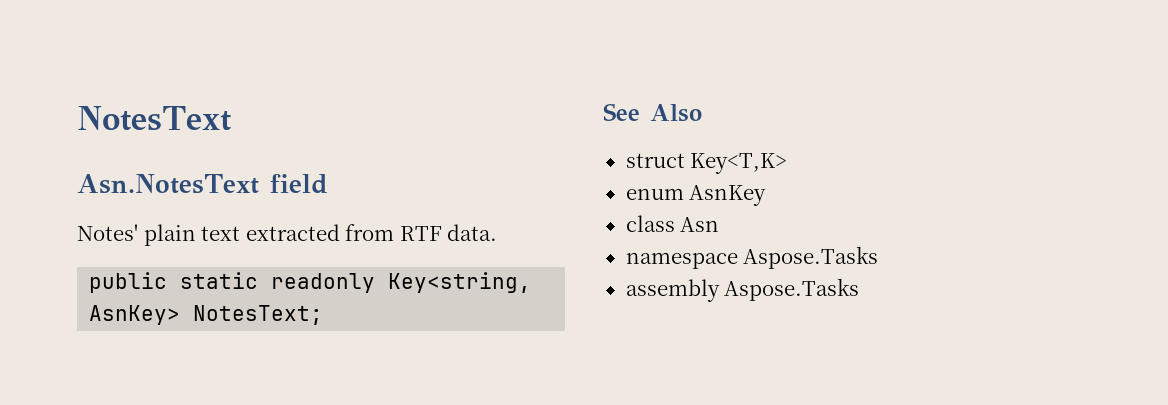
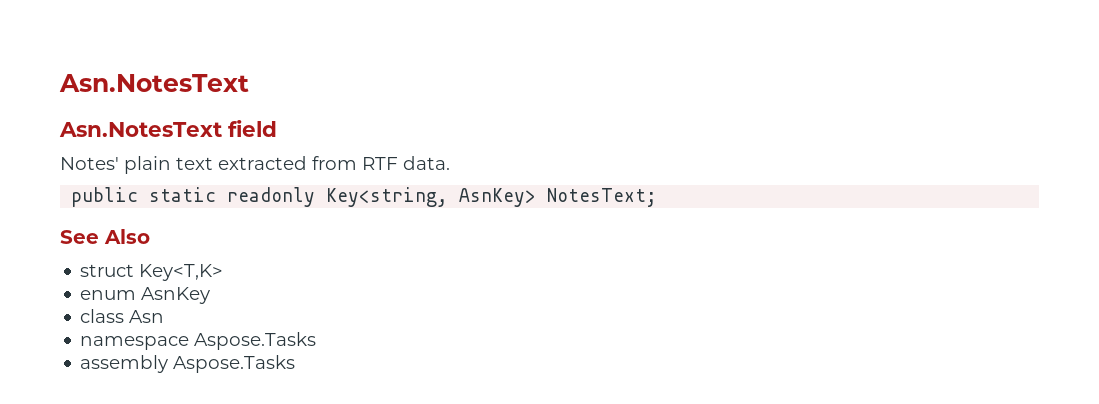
[77,106,231,131] NotesText -> [59,74,249,92] Asn.NotesText

